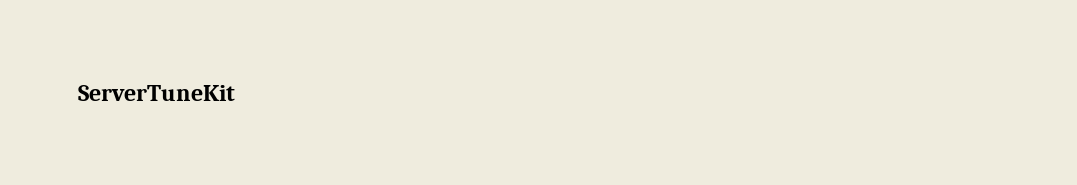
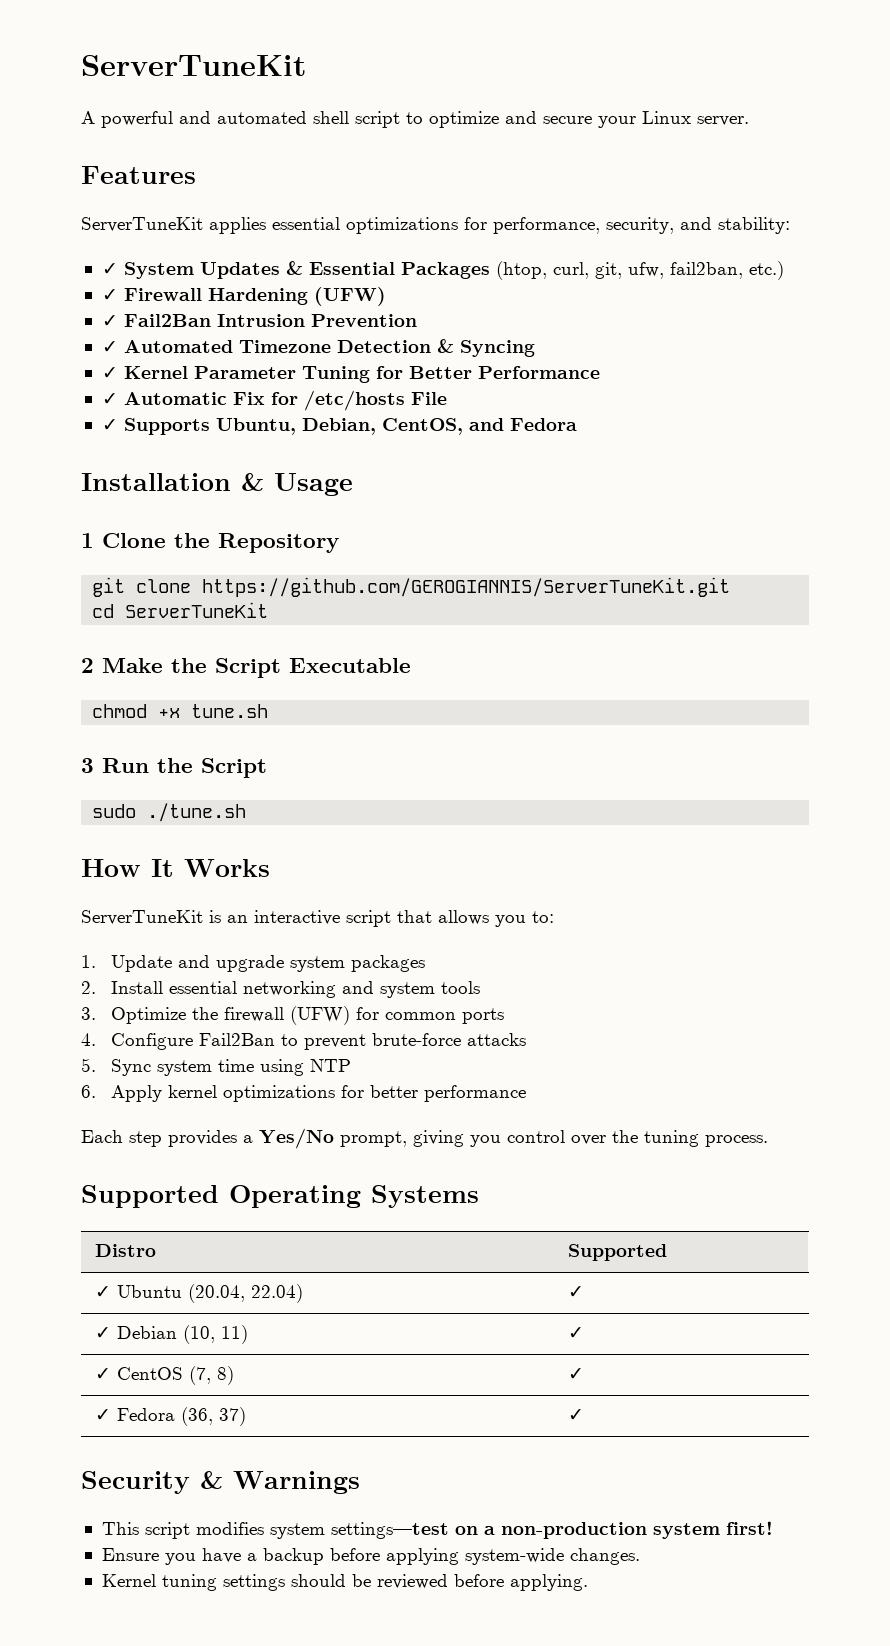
[78,85,235,101] ServerTuneKit -> [81,55,306,76] [81,111,749,128] [81,166,196,184] [81,217,790,234] [101,261,784,280] [101,287,386,306] [101,314,417,327] [101,339,535,357] [101,366,600,383] [101,390,447,411] [101,418,577,435] [81,473,353,496] [81,533,339,553] [92,577,731,597] [92,602,269,618] [81,658,411,678] [92,704,269,718] [81,758,267,778] [92,803,247,822] [81,859,270,877] [81,910,554,927] [81,955,425,972] [81,981,480,998] [81,1006,504,1025] [81,1033,526,1050] [81,1058,351,1076] [81,1085,526,1102] [81,1128,768,1149] [81,1185,479,1208] [94,1244,156,1257] [567,1244,667,1261] [94,1284,303,1303] [567,1286,584,1298] [94,1325,248,1344] [567,1327,584,1339] [94,1366,234,1385] [567,1368,584,1380] [94,1407,246,1426] [567,1409,584,1421] [81,1471,360,1494] [101,1521,773,1539] [101,1548,640,1565] [101,1574,588,1591] ServerTuneKit // A powerful and automated shell script to optimize and secure your Linux server. // Features // ServerTuneKit applies essential optimizations for performance, security, and stability: // ✓ System Updates & Essential Packages (htop, curl, git, ufw, fail2ban, etc.) // ✓ Firewall Hardening (UFW) // ✓ Fail2Ban Intrusion Prevention // ✓ Automated Timezone Detection & Syncing // ✓ Kernel Parameter Tuning for Better Performance // ✓ Automatic Fix for /etc/hosts File // ✓ Supports Ubuntu, Debian, CentOS, and Fedora // Installation & Usage // 1 Clone the Repository // git clone https://github.com/GEROGIANNIS/ServerTuneKit.git // cd ServerTuneKit // 2 Make the Script Executable // chmod +x tune.sh // 3 Run the Script // sudo ./tune.sh // How It Works // ServerTuneKit is an interactive script that allows you to: // 1. Update and upgrade system packages // 2. Install essential networking and system tools // 3. Optimize the firewall (UFW) for common ports // 4. Configure Fail2Ban to prevent brute-force attacks // 5. Sync system time using NTP // 6. Apply kernel optimizations for better performance // Each step provides a Yes/No prompt, giving you control over the tuning process. // Supported Operating Systems // Distro | Supported // ✓ Ubuntu (20.04, 22.04) | ✓ // ✓ Debian (10, 11) | ✓ // ✓ CentOS (7, 8) | ✓ // ✓ Fedora (36, 37) | ✓ // Security & Warnings // This script modifies system settings—test on a non-production system first! // Ensure you have a backup before applying system-wide changes. // Kernel tuning settings should be reviewed before applying.

